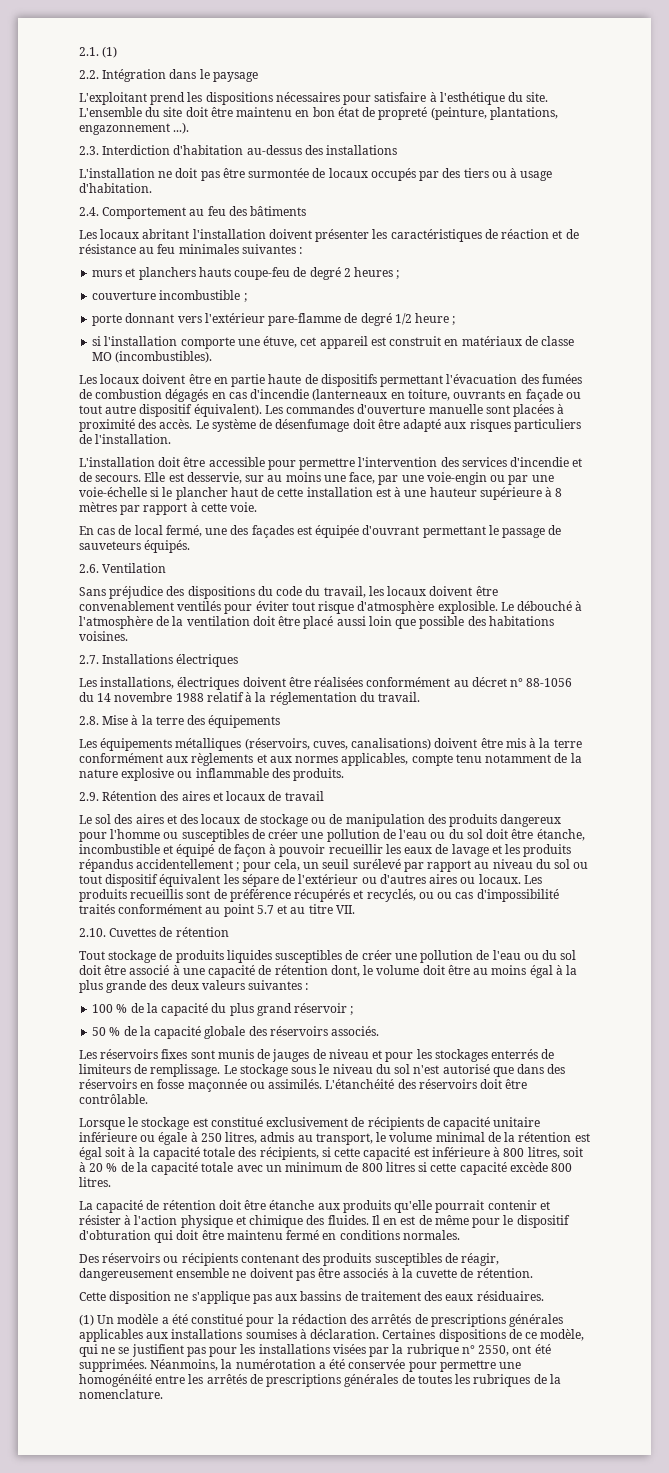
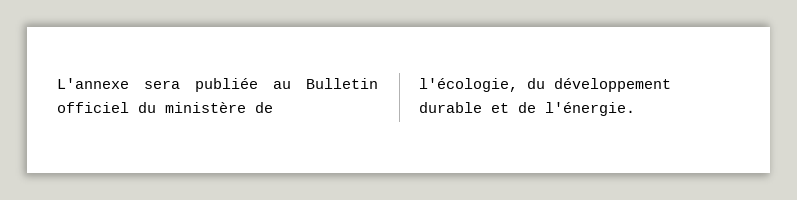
[79,46,118,58] [79,69,258,82] [79,92,549,105] [79,107,558,120] [79,122,190,135] [79,145,398,155] [79,168,553,181] [79,183,152,193] [79,206,307,219] [79,229,579,242] [79,244,303,254] [92,267,400,280] [92,290,247,302] [92,313,456,326] [92,336,575,349] [92,351,213,363] [79,374,582,387] [79,389,581,402] [79,404,565,417] [79,419,581,432] [79,434,172,444] [79,457,583,470] [79,472,554,485] [79,487,563,500] [79,502,258,515] [79,525,562,538] [79,540,191,553] [79,563,167,573] [79,586,498,599] [79,601,583,614] [79,616,554,629] [79,631,128,641] [79,654,239,667] [79,677,573,690] [79,692,421,705] [79,715,281,728] [79,738,582,751] [79,753,582,766] [79,768,345,781] [79,791,324,801] [79,814,562,827] [79,829,585,842] [79,844,572,857] [79,859,589,872] [79,874,542,887] [79,889,559,902] [79,904,355,917] [79,927,229,937] [79,950,577,963] [79,965,578,978] [79,980,309,993] [92,1003,354,1016] [92,1026,380,1039] [79,1049,555,1062] [79,1064,566,1077] [79,1079,528,1092] [79,1094,148,1104] [79,1117,541,1130] [79,1132,590,1145] [79,1147,583,1160] [79,1162,573,1175] [79,1177,111,1187] [79,1200,550,1213] [79,1215,570,1228] [79,1230,460,1243] [79,1253,500,1266] [79,1268,533,1281] [79,1291,544,1304] [79,1314,564,1327] [79,1329,585,1342] [79,1344,551,1357] [79,1359,522,1372] [79,1374,561,1387] [79,1389,163,1399] 2.1. (1) // 2.2. Intégration dans le paysage // L'exploitant prend les dispositions nécessaires pour satisfaire à l'esthétique du site. L'ensemble du site doit être maintenu en bon état de propreté (peinture, plantations, engazonnement ...). // 2.3. Interdiction d'habitation au-dessus des installations // L'installation ne doit pas être surmontée de locaux occupés par des tiers ou à usage d'habitation. // 2.4. Comportement au feu des bâtiments // Les locaux abritant l'installation doivent présenter les caractéristiques de réaction et de résistance au feu minimales suivantes : // murs et planchers hauts coupe-feu de degré 2 heures ; // couverture incombustible ; // porte donnant vers l'extérieur pare-flamme de degré 1/2 heure ; // si l'installation comporte une étuve, cet appareil est construit en matériaux de classe MO (incombustibles). // Les locaux doivent être en partie haute de dispositifs permettant l'évacuation des fumées de combustion dégagés en cas d'incendie (lanterneaux en toiture, ouvrants en façade ou tout autre dispositif équivalent). Les commandes d'ouverture manuelle sont placées à proximité des accès. Le système de désenfumage doit être adapté aux risques particuliers de l'installation. // L'installation doit être accessible pour permettre l'intervention des services d'incendie et de secours. Elle est desservie, sur au moins une face, par une voie-engin ou par une voie-échelle si le plancher haut de cette installation est à une hauteur supérieure à 8 mètres par rapport à cette voie. // En cas de local fermé, une des façades est équipée d'ouvrant permettant le passage de sauveteurs équipés. // 2.6. Ventilation // Sans préjudice des dispositions du code du travail, les locaux doivent être convenablement ventilés pour éviter tout risque d'atmosphère explosible. Le débouché à l'atmosphère de la ventilation doit être placé aussi loin que possible des habitations voisines. // 2.7. Installations électriques // Les installations, électriques doivent être réalisées conformément au décret n° 88-1056 du 14 novembre 1988 relatif à la réglementation du travail. // 2.8. Mise à la terre des équipements // Les équipements métalliques (réservoirs, cuves, canalisations) doivent être mis à la terre conformément aux règlements et aux normes applicables, compte tenu notamment de la nature explosive ou inflammable des produits. // 2.9. Rétention des aires et locaux de travail // Le sol des aires et des locaux de stockage ou de manipulation des produits dangereux pour l'homme ou susceptibles de créer une pollution de l'eau ou du sol doit être étanche, incombustible et équipé de façon à pouvoir recueillir les eaux de lavage et les produits répandus accidentellement ; pour cela, un seuil surélevé par rapport au niveau du sol ou tout dispositif équivalent les sépare de l'extérieur ou d'autres aires ou locaux. Les produits recueillis sont de préférence récupérés et recyclés, ou ou cas d'impossibilité traités conformément au point 5.7 et au titre VII. // 2.10. Cuvettes de rétention // Tout stockage de produits liquides susceptibles de créer une pollution de l'eau ou du sol doit être associé à une capacité de rétention dont, le volume doit être au moins égal à la plus grande des deux valeurs suivantes : // 100 % de la capacité du plus grand réservoir ; // 50 % de la capacité globale des réservoirs associés. // Les réservoirs fixes sont munis de jauges de niveau et pour les stockages enterrés de limiteurs de remplissage. Le stockage sous le niveau du sol n'est autorisé que dans des réservoirs en fosse maçonnée ou assimilés. L'étanchéité des réservoirs doit être contrôlable. // Lorsque le stockage est constitué exclusivement de récipients de capacité unitaire inférieure ou égale à 250 litres, admis au transport, le volume minimal de la rétention est égal soit à la capacité totale des récipients, si cette capacité est inférieure à 800 litres, soit à 20 % de la capacité totale avec un minimum de 800 litres si cette capacité excède 800 litres. // La capacité de rétention doit être étanche aux produits qu'elle pourrait contenir et résister à l'action physique et chimique des fluides. Il en est de même pour le dispositif d'obturation qui doit être maintenu fermé en conditions normales. // Des réservoirs ou récipients contenant des produits susceptibles de réagir, dangereusement ensemble ne doivent pas être associés à la cuvette de rétention. // Cette disposition ne s'applique pas aux bassins de traitement des eaux résiduaires. // (1) Un modèle a été constitué pour la rédaction des arrêtés de prescriptions générales applicables aux installations soumises à déclaration. Certaines dispositions de ce modèle, qui ne se justifient pas pour les installations visées par la rubrique n° 2550, ont été supprimées. Néanmoins, la numérotation a été conservée pour permettre une homogénéité entre les arrêtés de prescriptions générales de toutes les rubriques de la nomenclature. -> [57,78,378,92] [57,102,273,113] [419,78,671,92] [419,102,635,116] L'annexe sera publiée au Bulletin officiel du ministère de l'écologie, du développement durable et de l'énergie.

